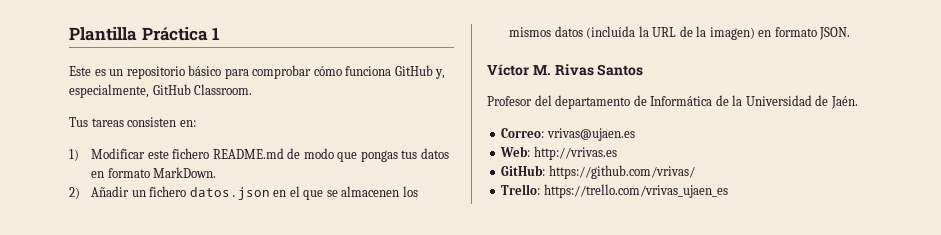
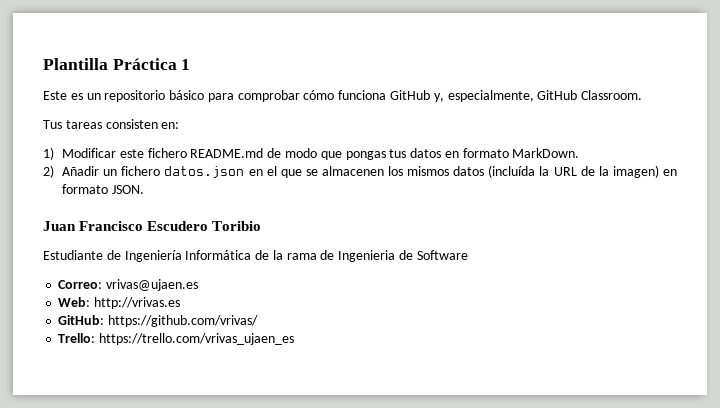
[487,64,644,76] [487,95,858,109] Víctor M. Rivas Santos // Profesor del departamento de Informática de la Universidad de Jaén. -> [43,221,262,231] [43,250,468,262] Juan Francisco Escudero Toribio // Estudiante de Ingeniería Informática de la rama de Ingenieria de Software

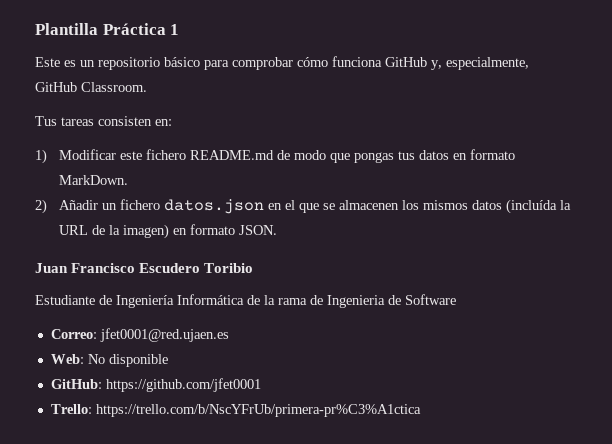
[106,279,199,291] vrivas@ujaen.es -> [99,328,229,342] jfet0001@red.ujaen.es
[94,297,181,309] http://vrivas.es -> [87,354,168,367] No disponible
[108,315,259,327] https://github.com/vrivas/ -> [105,378,261,392] https://github.com/jfet0001
[99,333,295,345] https://trello.com/vrivas_ujaen_es -> [95,404,421,417] https://trello.com/b/NscYFrUb/primera-pr%C3%A1ctica

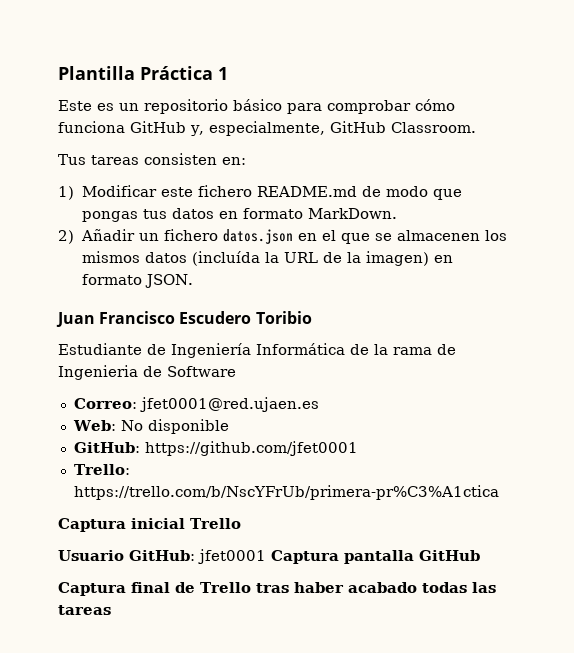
(421, 410) none -> [58,518,241,532] [58,549,480,564] [58,582,496,596] [58,605,111,615] // Captura inicial Trello // Usuario GitHub: jfet0001 Captura pantalla GitHub // Captura final de Trello tras haber acabado todas las tareas

